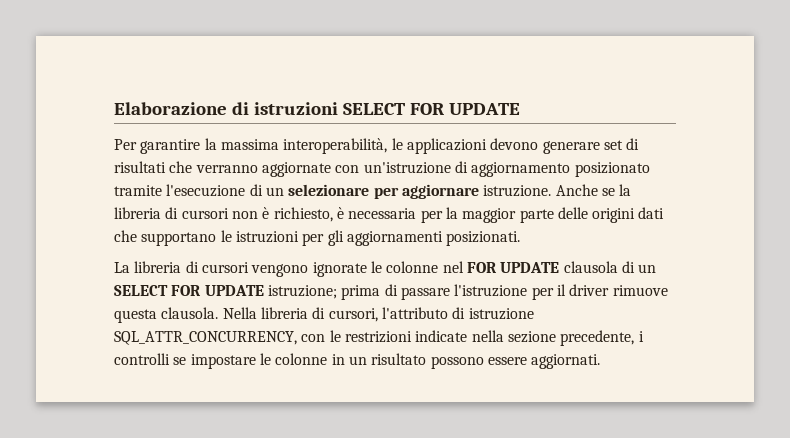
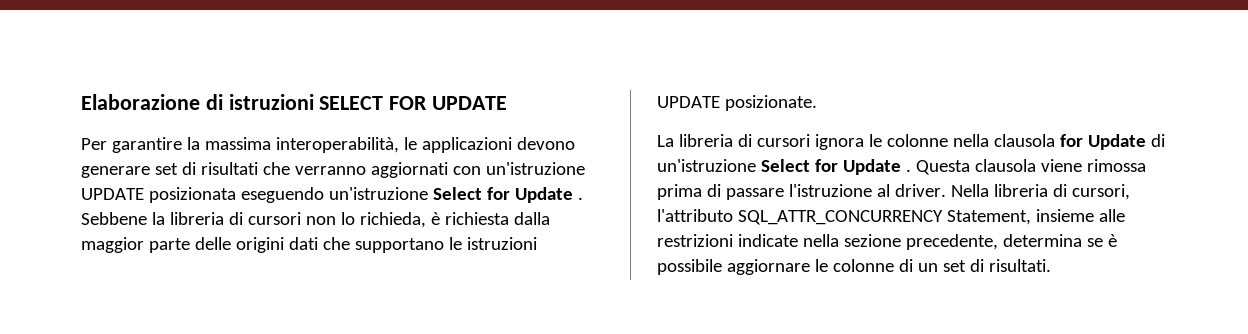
[261,162,331,177] aggiornate -> [370,162,448,178] aggiornati
[454,161,650,177] [114,184,615,199] di aggiornamento posizionato tramite l'esecuzione di un selezionare per aggiornare istruzione. Anche se -> [81,187,583,203] [81,212,147,225] UPDATE posizionata eseguendo un'istruzione Select for Update . Sebbene
[262,207,458,223] è richiesto, è necessaria per la -> [340,212,550,228] lo richieda, è richiesta dalla
[302,230,521,246] per gli aggiornamenti posizionati. -> [657,95,817,111] UPDATE posizionate.
[251,261,657,277] [114,284,668,300] [114,307,219,323] vengono ignorate le colonne nel FOR UPDATE clausola di un SELECT FOR UPDATE istruzione; prima di passare l'istruzione per il driver rimuove questa clausola. -> [814,134,1165,150] [657,159,1146,175] [657,184,946,200] ignora le colonne nella clausola for Update di un'istruzione Select for Update . Questa clausola viene rimossa prima di passare l'istruzione al driver.
[452,307,534,320] [114,330,341,345] di istruzione SQL_ATTR_CONCURRENCY, con le -> [737,209,1125,225] SQL_ATTR_CONCURRENCY Statement, insieme alle
[638,331,644,342] [114,353,601,369] i controlli se impostare le colonne in un risultato possono essere aggiornati. -> [1002,234,1117,247] [657,259,1051,275] determina se è possibile aggiornare le colonne di un set di risultati.

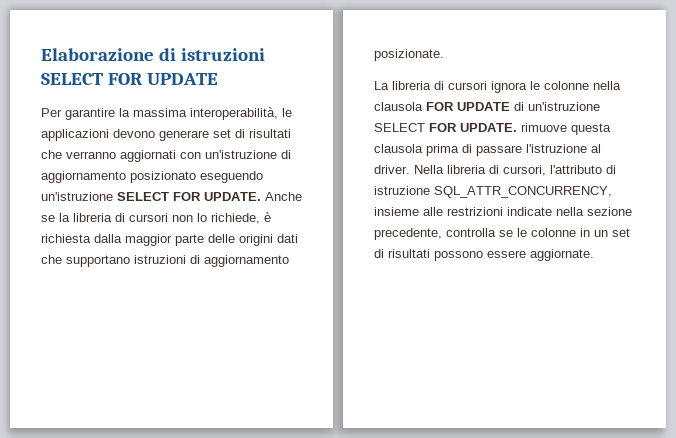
[81,187,583,203] [81,212,147,225] UPDATE posizionata eseguendo un'istruzione Select for Update . Sebbene -> [281,150,291,159] [41,171,263,183] [41,192,302,201] [41,215,55,222] di aggiornamento posizionato eseguendo un'istruzione SELECT FOR UPDATE. Anche se
[359,212,426,228] richieda, -> [211,213,260,224] richiede,
[448,237,537,250] [657,96,720,108] le istruzioni UPDATE -> [134,255,289,267] istruzioni di aggiornamento
[1059,134,1165,150] [657,159,1146,175] for Update di un'istruzione Select for Update . Questa clausola viene rimossa -> [426,102,600,111] [374,123,611,135] [374,144,423,153] FOR UPDATE di un'istruzione SELECT FOR UPDATE. rimuove questa clausola
[737,210,1031,225] SQL_ATTR_CONCURRENCY Statement, -> [606,165,616,174] [374,186,612,198] di istruzione SQL_ATTR_CONCURRENCY,
[1002,234,1117,247] [657,259,913,275] determina se è possibile aggiornare le colonne di -> [446,228,590,237] controlla se le colonne in
[988,259,1051,272] risultati. -> [388,249,594,261] risultati possono essere aggiornate.

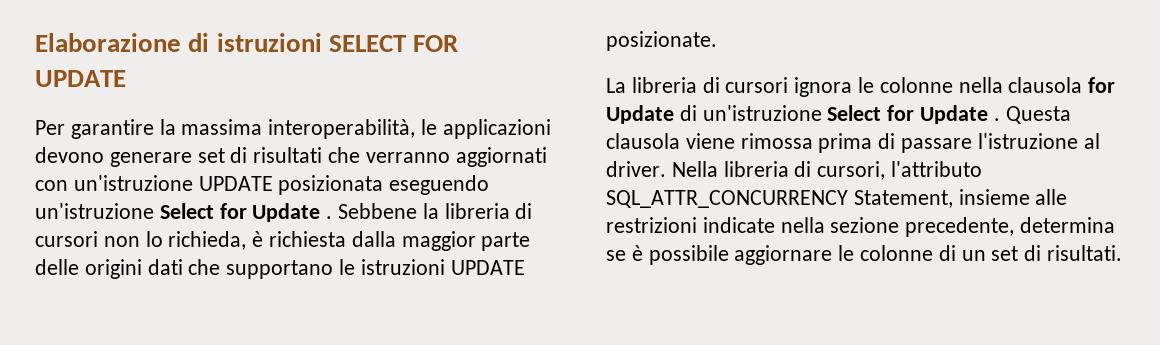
[281,150,291,159] [41,171,263,183] [41,192,302,201] [41,215,55,222] di aggiornamento posizionato eseguendo un'istruzione SELECT FOR UPDATE. Anche se -> [198,175,490,195] [35,203,418,222] UPDATE posizionata eseguendo un'istruzione Select for Update . Sebbene
[211,213,260,224] richiede, -> [168,231,247,250] richieda,
[134,255,289,267] istruzioni di aggiornamento -> [339,259,525,275] le istruzioni UPDATE
[426,102,600,111] [374,123,611,135] [374,144,423,153] FOR UPDATE di un'istruzione SELECT FOR UPDATE. rimuove questa clausola -> [1088,77,1116,93] [606,105,1071,124] [606,133,813,149] for Update di un'istruzione Select for Update . Questa clausola viene rimossa
[606,165,616,174] [374,186,612,198] di istruzione SQL_ATTR_CONCURRENCY, -> [606,190,953,208] SQL_ATTR_CONCURRENCY Statement,
[446,228,590,237] controlla se le colonne in -> [1020,217,1116,233] [606,245,956,265] determina se è possibile aggiornare le colonne di
[388,249,594,261] risultati possono essere aggiornate. -> [1047,245,1123,261] risultati.

